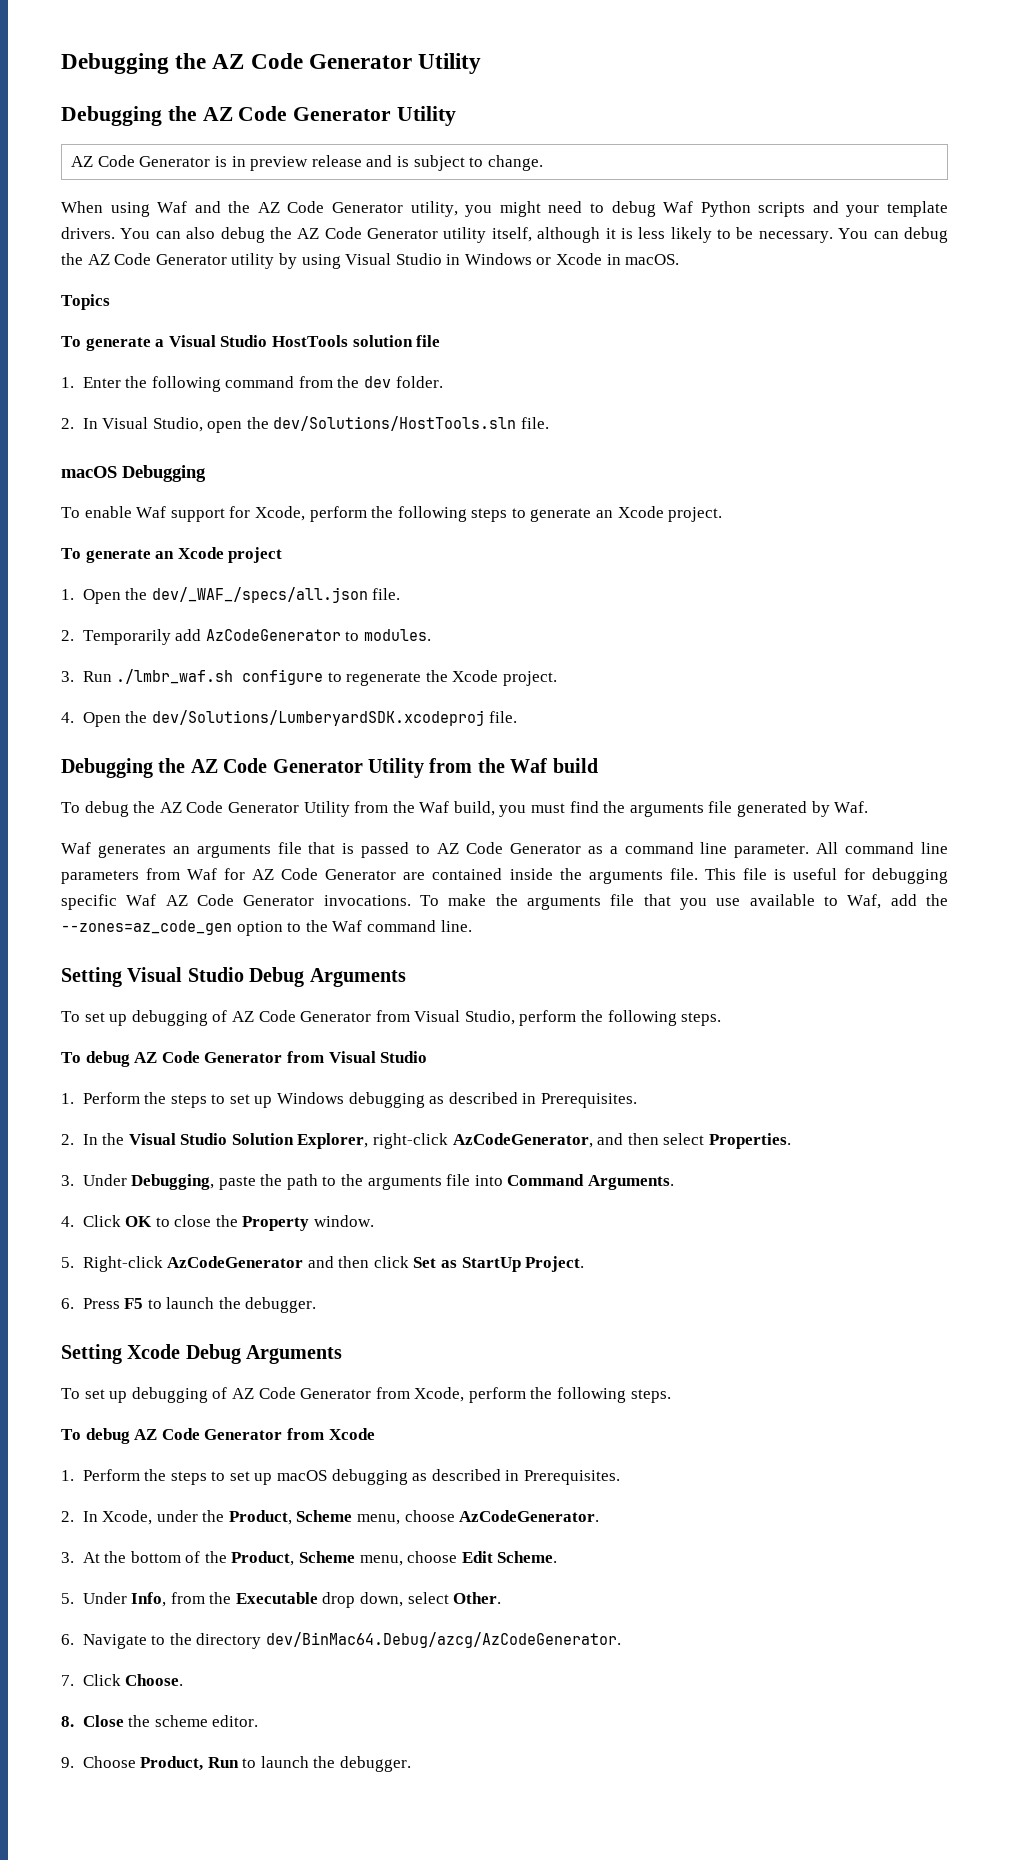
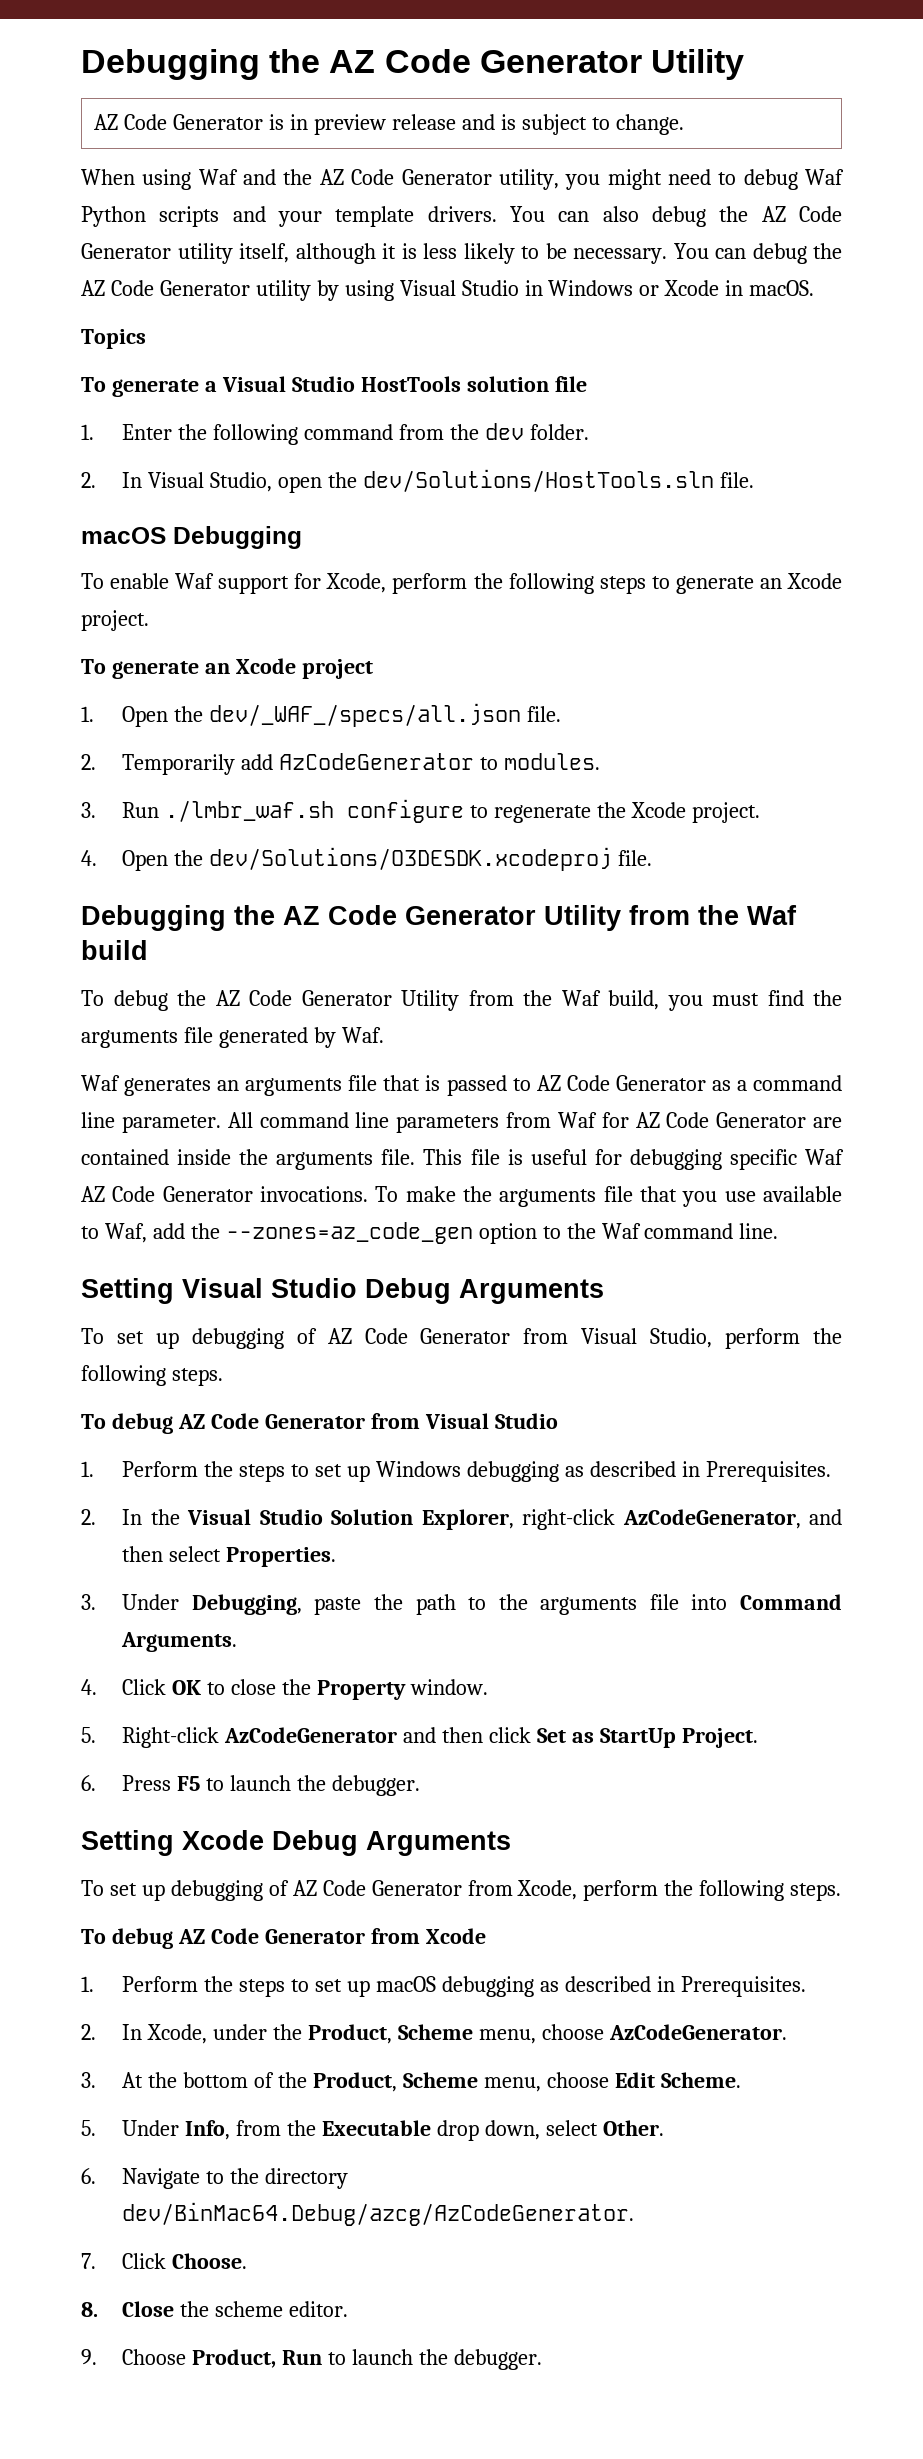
[61,53,482,74] [61,106,457,126] Debugging the AZ Code Generator Utility // Debugging the AZ Code Generator Utility -> [81,49,744,80] Debugging the AZ Code Generator Utility
[151,710,485,726] dev/Solutions/LumberyardSDK.xcodeproj -> [209,847,613,871] dev/Solutions/O3DESDK.xcodeproj

